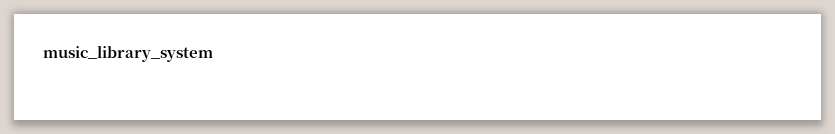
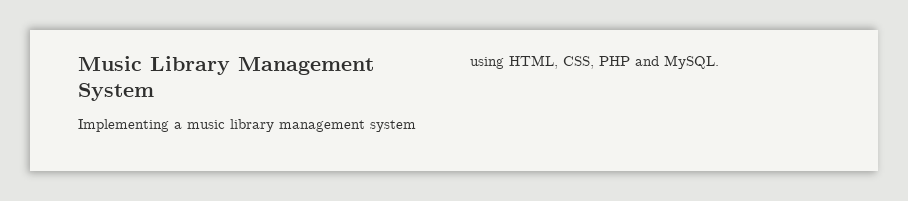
[43,45,213,62] music_library_system -> [78,56,374,75] [78,83,154,101] [78,119,416,132] [470,55,719,69] Music Library Management System // Implementing a music library management system using HTML, CSS, PHP and MySQL.

